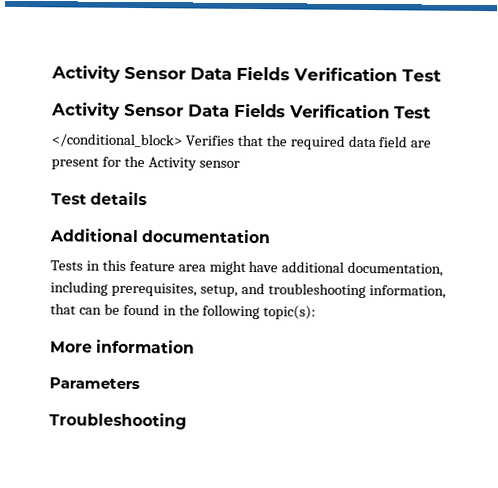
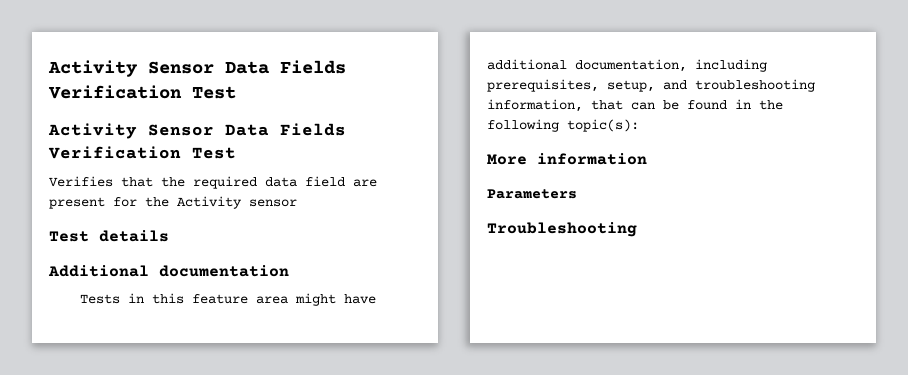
[51,133,182,148] </conditional_block> -> (236, 153) none

